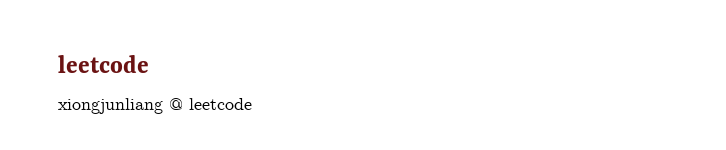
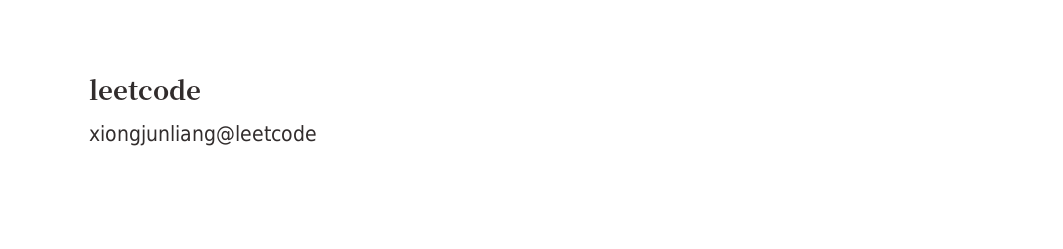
[58,98,252,114] xiongjunliang @ leetcode -> [89,125,317,146] xiongjunliang@leetcode

